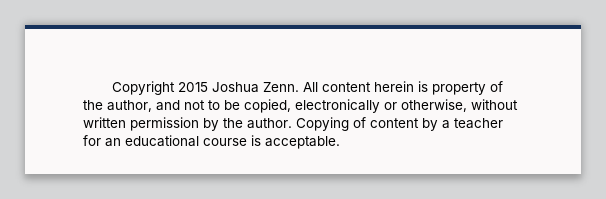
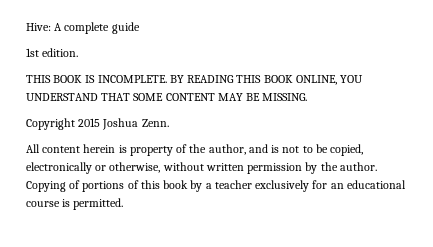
(111, 88) none -> [26,22,140,34] [26,48,79,57] [26,75,364,85] [26,93,308,101] Hive: A complete guide // 1st edition. // THIS BOOK IS INCOMPLETE. BY READING THIS BOOK ONLINE, YOU UNDERSTAND THAT SOME CONTENT MAY BE MISSING. //
(299, 87) none -> (169, 123) //
(180, 105) none -> [271,145,280,153] is
[370,118,419,128] content -> [82,180,189,192] portions of this book
(503, 123) none -> [255,180,310,192] exclusively
[265,136,340,149] acceptable. -> [73,198,124,210] permitted.

